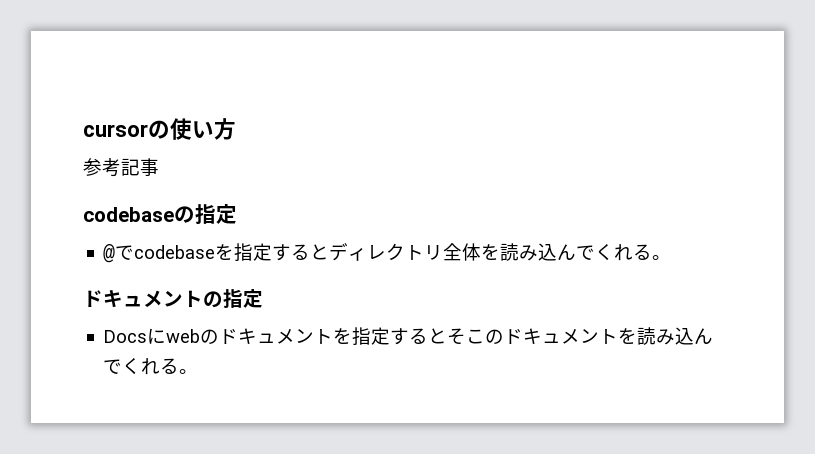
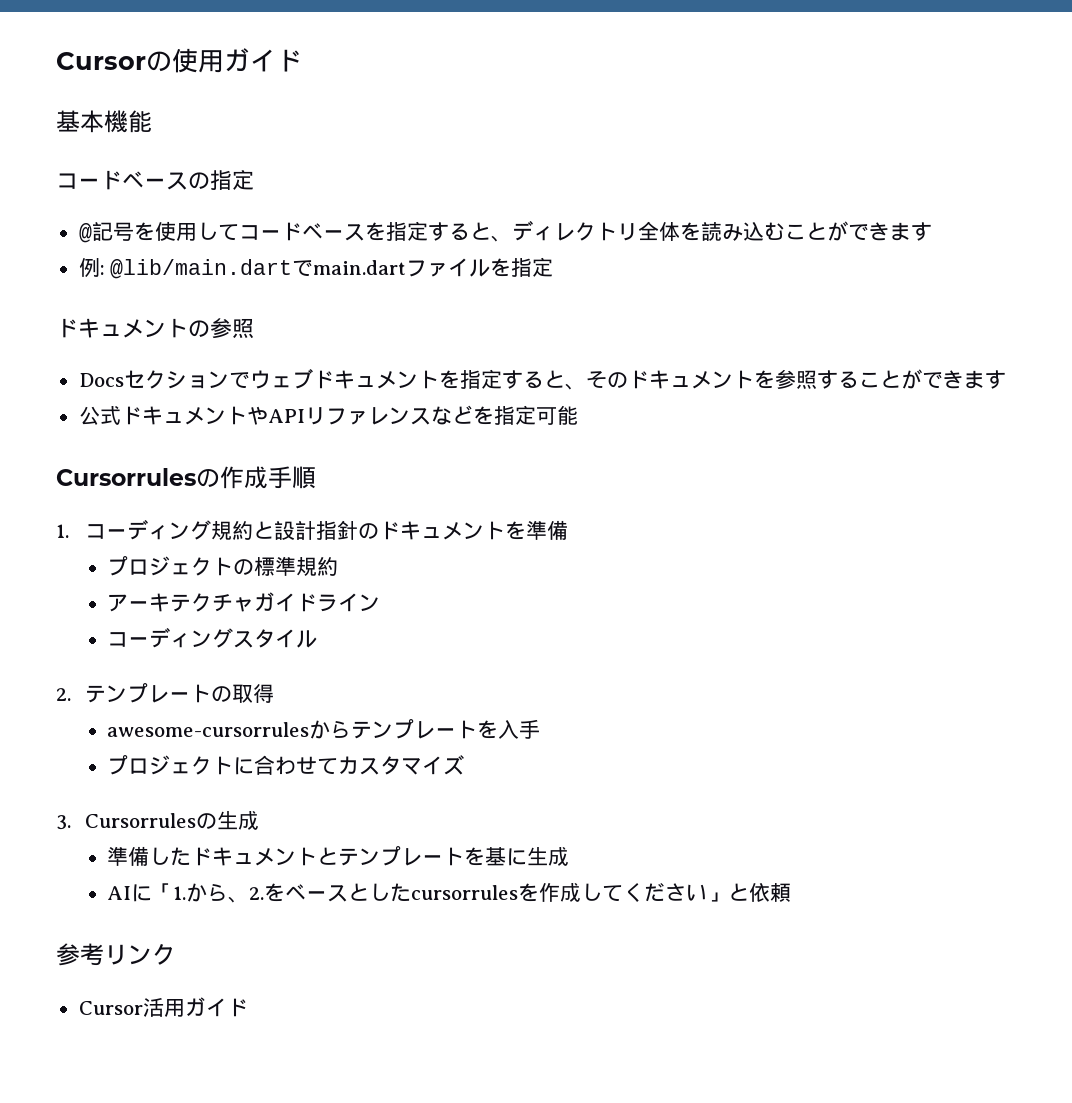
[83,118,236,140] [83,158,159,177] [83,204,237,224] [103,243,330,263] cursorの使い方 // 参考記事 // codebaseの指定 // @でcodebaseを指定すると -> [56,48,302,73] [56,110,152,133] [56,170,254,190] [78,221,512,243] Cursorの使用ガイド // 基本機能 // コードベースの指定 // @記号を使用してコードベースを指定すると、
[557,244,672,261] んでくれる。 -> [763,221,932,241] [78,257,554,279] むことができます // 例: @lib/main.dartでmain.dartファイルを指定
[223,289,263,308] 指定 -> [210,318,254,339] 参照
[147,328,220,344] にwebの -> [123,369,313,389] セクションでウェブ
[447,327,714,345] [103,358,199,375] そこのドキュメントを読み込んでくれる。 -> [564,369,1006,390] [78,405,578,425] [56,466,316,489] [56,519,568,540] [107,556,339,576] [107,592,381,612] [107,627,318,648] [56,683,274,703] [107,719,541,739] [107,755,465,775] [56,811,259,830] [107,846,570,866] [107,883,792,903] [56,943,176,966] [78,997,248,1017] 、そのドキュメントを参照することができます // 公式ドキュメントやAPIリファレンスなどを指定可能 // Cursorrulesの作成手順 // 1.コーディング規約と設計指針のドキュメントを準備 // プロジェクトの標準規約 // アーキテクチャガイドライン // コーディングスタイル // 2.テンプレートの取得 // awesome-cursorrulesからテンプレートを入手 // プロジェクトに合わせてカスタマイズ // 3. Cursorrulesの生成 // 準備したドキュメントとテンプレートを基に生成 // AIに「1.から、2.をベースとしたcursorrulesを作成してください」と依頼 // 参考リンク // Cursor活用ガイド

